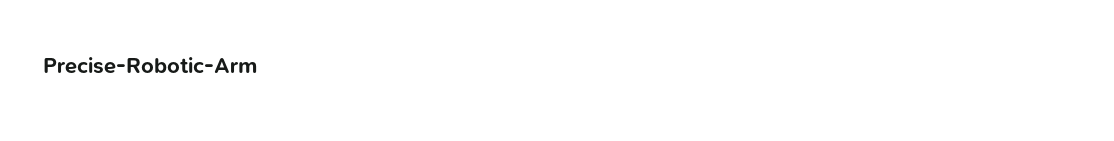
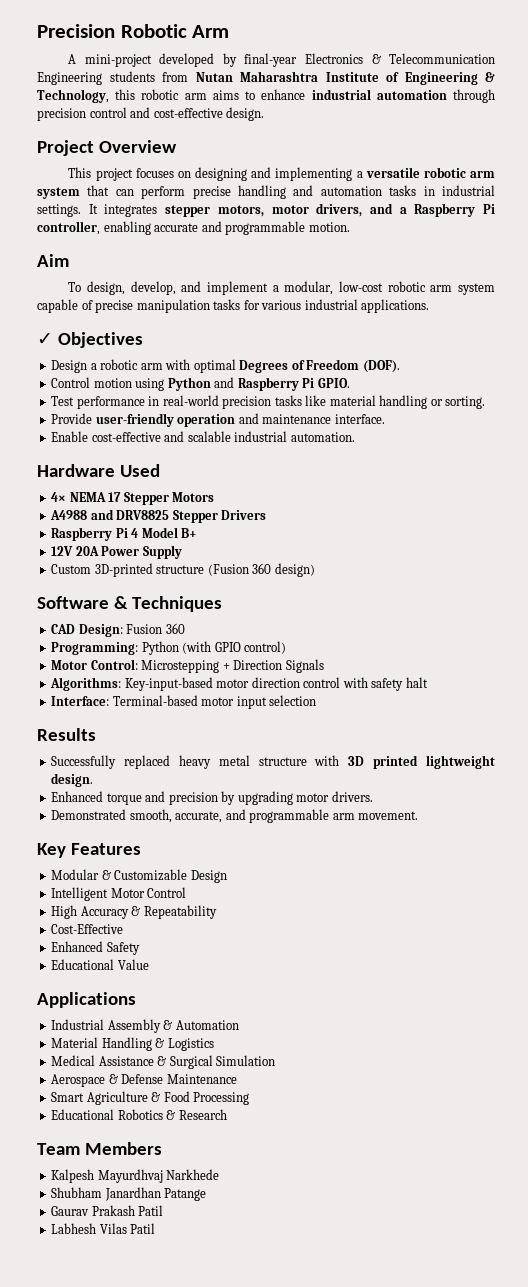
[43,57,257,74] Precise-Robotic-Arm -> [37,24,230,38] [68,53,495,67] [37,71,495,85] [37,89,496,103] [37,107,265,121] [37,140,177,156] [68,167,496,181] [37,185,495,199] [37,203,495,217] [37,221,350,235] [37,254,69,267] [68,281,496,295] [37,299,430,313] [37,332,143,348] [51,359,400,373] [51,377,350,391] [51,395,486,409] [51,413,385,427] [51,431,355,442] [37,464,160,477] [51,492,215,505] [50,509,267,523] [51,527,198,541] [51,545,182,559] [51,563,315,577] [37,596,222,612] [51,623,185,637] [51,641,287,655] [51,659,324,673] [50,677,428,691] [51,695,317,709] [37,728,96,741] [51,755,495,769] [51,773,94,787] [51,791,373,805] [51,809,419,823] [37,843,141,858] [51,869,227,883] [51,887,187,901] [51,905,217,919] [51,924,124,934] [51,941,140,955] [51,959,149,970] [37,992,136,1008] [51,1019,239,1033] [51,1037,214,1051] [51,1055,276,1069] [51,1074,237,1087] [51,1091,250,1105] [51,1109,227,1120] [37,1142,162,1155] [51,1169,220,1183] [51,1187,207,1201] [51,1205,164,1216] [51,1223,156,1234] Precision Robotic Arm // A mini-project developed by final-year Electronics & Telecommunication Engineering students from Nutan Maharashtra Institute of Engineering & Technology, this robotic arm aims to enhance industrial automation through precision control and cost-effective design. // Project Overview // This project focuses on designing and implementing a versatile robotic arm system that can perform precise handling and automation tasks in industrial settings. It integrates stepper motors, motor drivers, and a Raspberry Pi controller, enabling accurate and programmable motion. // Aim // To design, develop, and implement a modular, low-cost robotic arm system capable of precise manipulation tasks for various industrial applications. // ✓ Objectives // Design a robotic arm with optimal Degrees of Freedom (DOF). // Control motion using Python and Raspberry Pi GPIO. // Test performance in real-world precision tasks like material handling or sorting. // Provide user-friendly operation and maintenance interface. // Enable cost-effective and scalable industrial automation. // Hardware Used // 4× NEMA 17 Stepper Motors // A4988 and DRV8825 Stepper Drivers // Raspberry Pi 4 Model B+ // 12V 20A Power Supply // Custom 3D-printed structure (Fusion 360 design) // Software & Techniques // CAD Design: Fusion 360 // Programming: Python (with GPIO control) // Motor Control: Microstepping + Direction Signals // Algorithms: Key-input-based motor direction control with safety halt // Interface: Terminal-based motor input selection // Results // Successfully replaced heavy metal structure with 3D printed lightweight design. // Enhanced torque and precision by upgrading motor drivers. // Demonstrated smooth, accurate, and programmable arm movement. // Key Features // Modular & Customizable Design // Intelligent Motor Control // High Accuracy & Repeatability // Cost-Effective // Enhanced Safety // Educational Value // Applications // Industrial Assembly & Automation // Material Handling & Logistics // Medical Assistance & Surgical Simulation // Aerospace & Defense Maintenance // Smart Agriculture & Food Processing // Educational Robotics & Research // Team Members // Kalpesh Mayurdhvaj Narkhede // Shubham Janardhan Patange // Gaurav Prakash Patil // Labhesh Vilas Patil

